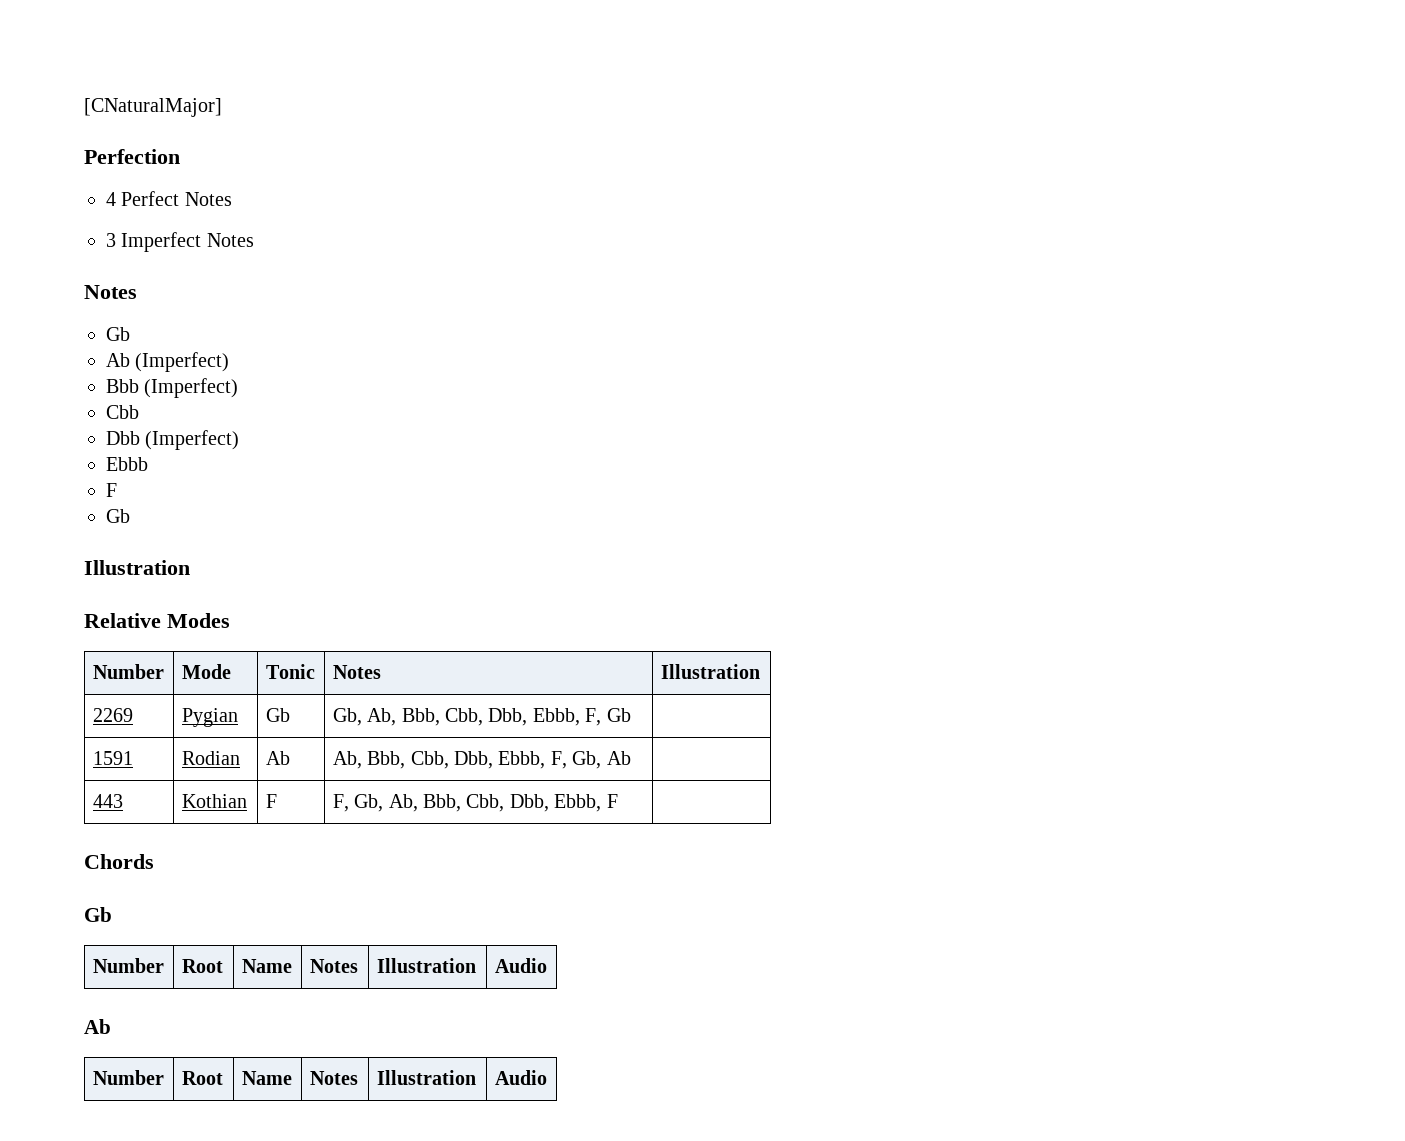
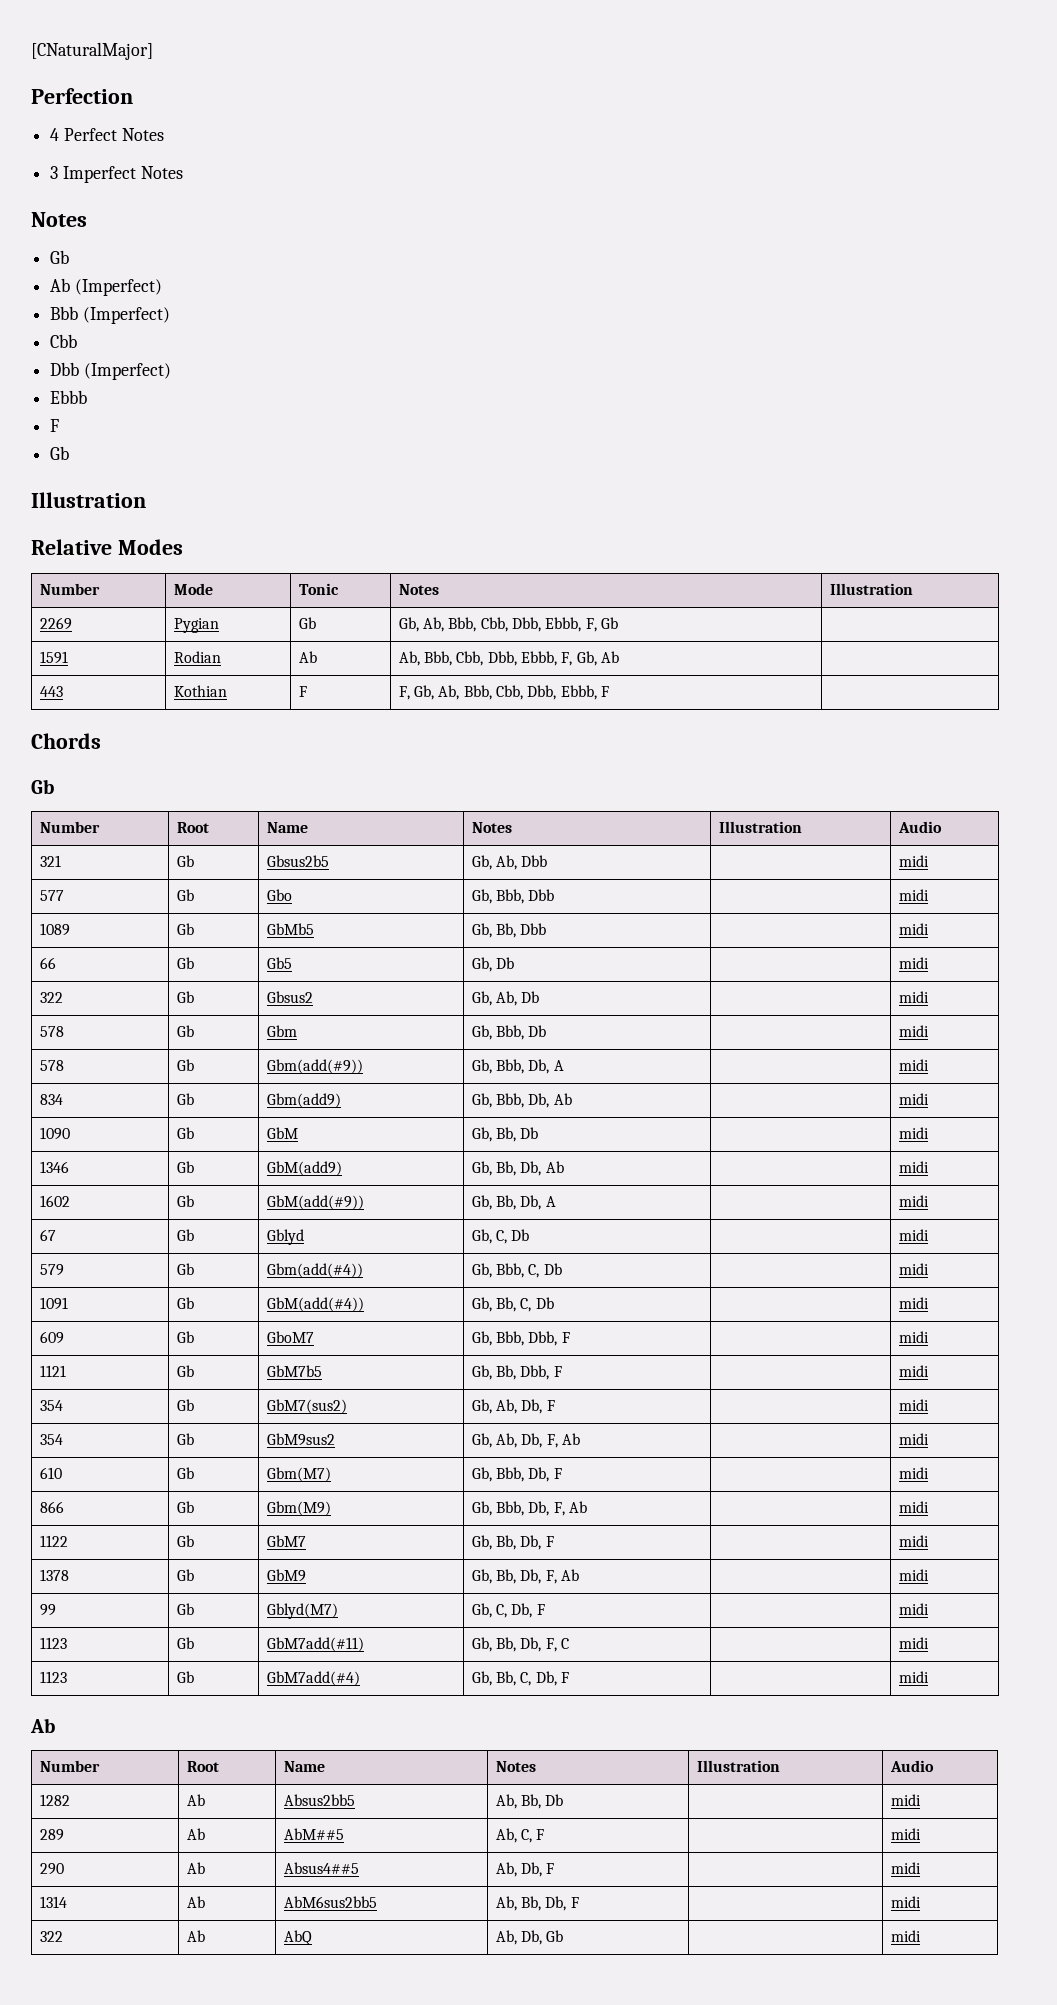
(547, 965) none -> [39,855,61,867] [176,855,194,867] [266,855,329,867] [471,855,548,870] [898,855,929,867] [39,890,64,901] [176,889,194,901] [266,889,292,901] [471,889,555,904] [898,889,929,901] [39,923,70,936] [176,923,194,935] [266,923,314,935] [471,923,547,938] [898,923,929,935] [39,957,56,969] [176,957,194,969] [266,957,292,969] [471,957,514,972] [898,957,929,969] [39,992,63,1003] [176,991,194,1003] [266,991,313,1003] [471,991,540,1006] [898,991,929,1003] [39,1026,64,1037] [176,1025,194,1037] [266,1025,297,1037] [471,1025,547,1040] [898,1025,929,1037] [39,1060,64,1071] [176,1059,194,1071] [266,1059,363,1074] [471,1059,564,1074] [898,1059,929,1071] [39,1094,63,1105] [176,1093,194,1105] [266,1093,341,1108] [471,1093,572,1108] [898,1093,929,1105] [39,1127,70,1140] [176,1127,194,1139] [266,1127,298,1139] [471,1127,539,1142] [898,1127,929,1139] [39,1161,69,1173] [176,1161,194,1173] [266,1161,342,1176] [471,1161,564,1176] [898,1161,929,1173] [39,1195,70,1207] [176,1195,194,1207] [266,1195,364,1210] [471,1195,556,1210] [898,1195,929,1207] [39,1229,56,1241] [176,1229,194,1241] [266,1229,304,1245] [471,1229,530,1244] [898,1229,929,1241] [39,1264,64,1276] [176,1263,194,1275] [266,1263,363,1278] [471,1263,562,1278] [898,1263,929,1275] [39,1297,68,1310] [176,1297,194,1309] [266,1297,364,1312] [471,1297,554,1312] [898,1297,929,1309] [39,1331,64,1344] [176,1331,194,1343] [266,1331,314,1343] [471,1331,570,1346] [898,1331,929,1343] [39,1365,66,1377] [176,1365,194,1377] [266,1365,322,1377] [471,1365,562,1380] [898,1365,929,1377] [39,1400,63,1411] [176,1399,194,1411] [266,1399,347,1414] [471,1399,555,1414] [898,1399,929,1411] [39,1434,63,1445] [176,1433,194,1445] [266,1433,335,1446] [471,1433,580,1448] [898,1433,929,1445] [39,1467,62,1479] [176,1467,194,1479] [266,1467,331,1482] [471,1467,562,1482] [898,1467,929,1479] [39,1501,64,1513] [176,1501,194,1513] [266,1501,331,1516] [471,1501,587,1516] [898,1501,929,1513] [39,1535,68,1547] [176,1535,194,1547] [266,1535,306,1547] [471,1535,554,1550] [898,1535,929,1547] [39,1569,69,1581] [176,1569,194,1581] [266,1569,306,1582] [471,1569,579,1584] [898,1569,929,1581] [39,1604,56,1616] [176,1603,194,1615] [266,1603,338,1619] [471,1603,545,1618] [898,1603,929,1615] [39,1637,67,1649] [176,1637,194,1649] [266,1637,364,1652] [471,1637,569,1652] [898,1637,929,1649] [39,1671,67,1683] [176,1671,194,1683] [266,1671,360,1686] [471,1671,569,1686] [898,1671,929,1683] // 321 | Gb | Gbsus2b5 | Gb, Ab, Dbb | | midi // 577 | Gb | Gbo | Gb, Bbb, Dbb | | midi // 1089 | Gb | GbMb5 | Gb, Bb, Dbb | | midi // 66 | Gb | Gb5 | Gb, Db | | midi // 322 | Gb | Gbsus2 | Gb, Ab, Db | | midi // 578 | Gb | Gbm | Gb, Bbb, Db | | midi // 578 | Gb | Gbm(add(#9)) | Gb, Bbb, Db, A | | midi // 834 | Gb | Gbm(add9) | Gb, Bbb, Db, Ab | | midi // 1090 | Gb | GbM | Gb, Bb, Db | | midi // 1346 | Gb | GbM(add9) | Gb, Bb, Db, Ab | | midi // 1602 | Gb | GbM(add(#9)) | Gb, Bb, Db, A | | midi // 67 | Gb | Gblyd | Gb, C, Db | | midi // 579 | Gb | Gbm(add(#4)) | Gb, Bbb, C, Db | | midi // 1091 | Gb | GbM(add(#4)) | Gb, Bb, C, Db | | midi // 609 | Gb | GboM7 | Gb, Bbb, Dbb, F | | midi // 1121 | Gb | GbM7b5 | Gb, Bb, Dbb, F | | midi // 354 | Gb | GbM7(sus2) | Gb, Ab, Db, F | | midi // 354 | Gb | GbM9sus2 | Gb, Ab, Db, F, Ab | | midi // 610 | Gb | Gbm(M7) | Gb, Bbb, Db, F | | midi // 866 | Gb | Gbm(M9) | Gb, Bbb, Db, F, Ab | | midi // 1122 | Gb | GbM7 | Gb, Bb, Db, F | | midi // 1378 | Gb | GbM9 | Gb, Bb, Db, F, Ab | | midi // 99 | Gb | Gblyd(M7) | Gb, C, Db, F | | midi // 1123 | Gb | GbM7add(#11) | Gb, Bb, Db, F, C | | midi // 1123 | Gb | GbM7add(#4) | Gb, Bb, C, Db, F | | midi
(547, 1077) none -> [39,1794,70,1806] [186,1794,205,1806] [283,1794,355,1806] [495,1794,564,1809] [890,1794,921,1806] [39,1829,64,1841] [186,1828,205,1840] [283,1828,344,1840] [495,1828,545,1843] [890,1828,921,1840] [39,1863,64,1875] [186,1862,205,1874] [283,1862,359,1874] [495,1862,555,1877] [890,1862,921,1874] [39,1896,67,1908] [186,1896,205,1908] [283,1896,377,1908] [495,1896,579,1911] [890,1896,921,1908] [39,1931,63,1942] [186,1930,205,1942] [283,1930,312,1945] [495,1930,564,1945] [890,1930,921,1942] // 1282 | Ab | Absus2bb5 | Ab, Bb, Db | | midi // 289 | Ab | AbM##5 | Ab, C, F | | midi // 290 | Ab | Absus4##5 | Ab, Db, F | | midi // 1314 | Ab | AbM6sus2bb5 | Ab, Bb, Db, F | | midi // 322 | Ab | AbQ | Ab, Db, Gb | | midi

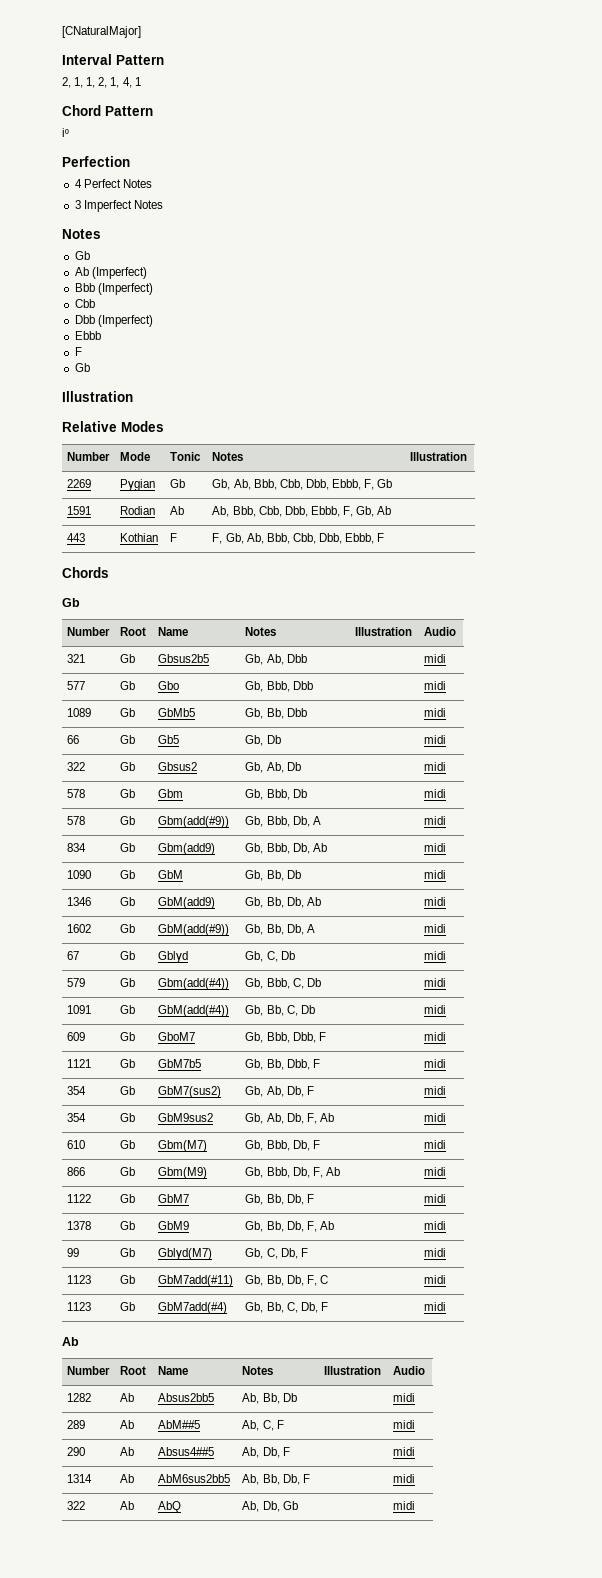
(153, 51) none -> [62,54,164,65] [62,77,141,88] [62,105,153,116] [62,128,69,137] // Interval Pattern // 2, 1, 1, 2, 1, 4, 1 // Chord Pattern // i⁰

